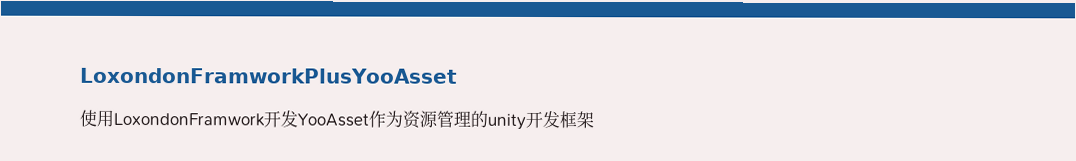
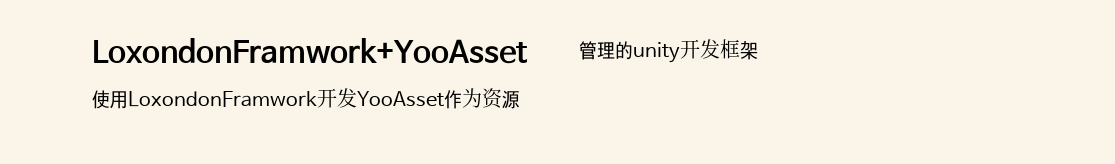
[79,67,458,84] LoxondonFramworkPlusYooAsset -> [92,38,527,64] LoxondonFramwork+YooAsset

